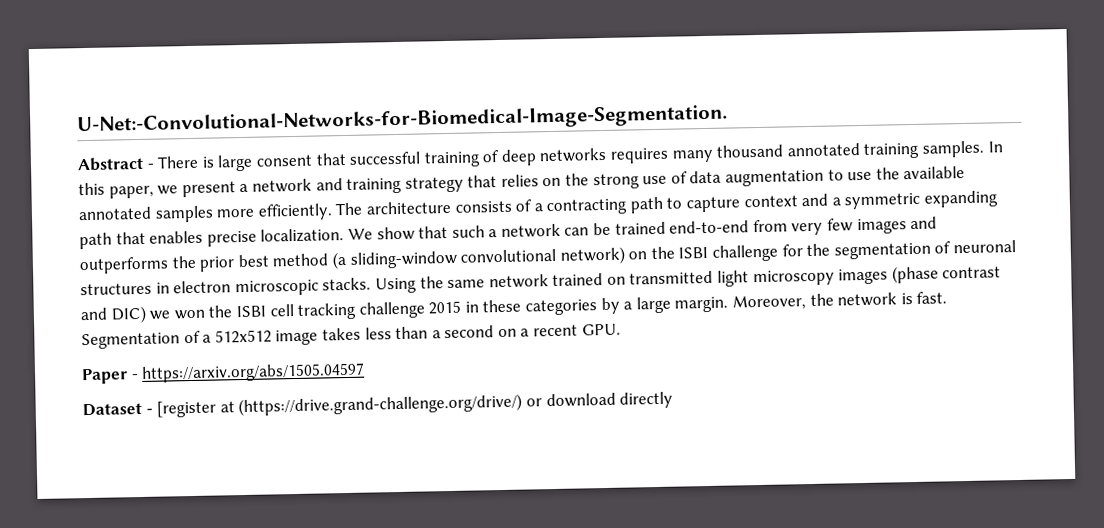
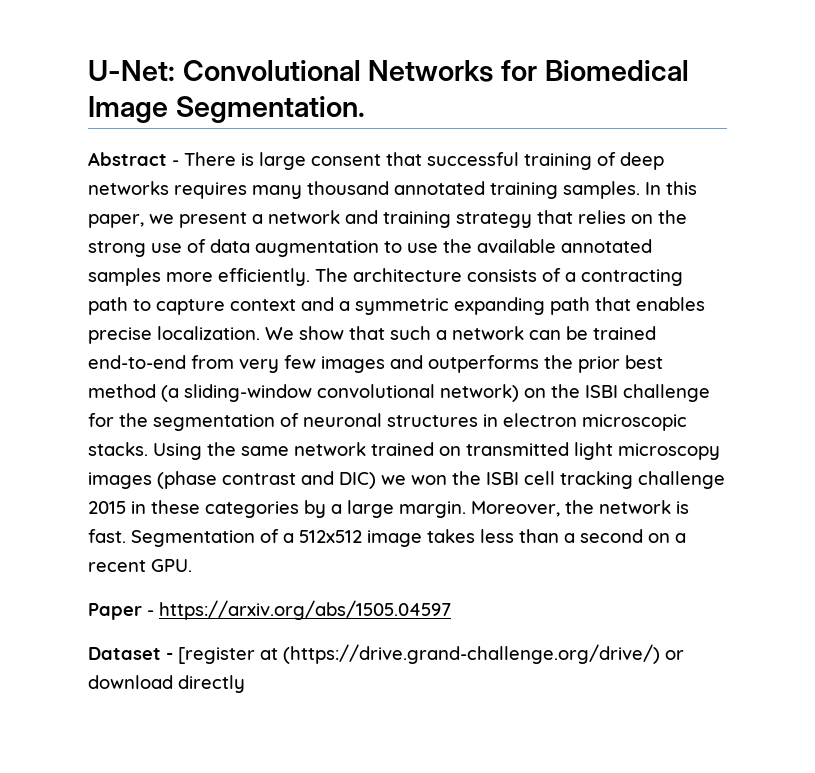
[77,104,728,137] U-Net:-Convolutional-Networks-for-Biomedical-Image-Segmentation. -> [88,60,689,82] [88,96,365,123] U-Net: Convolutional Networks for Biomedical Image Segmentation.

